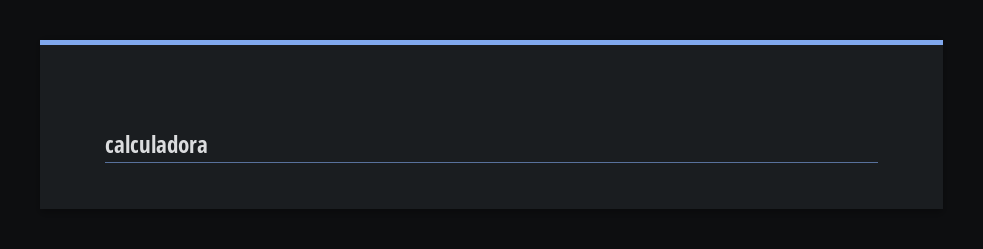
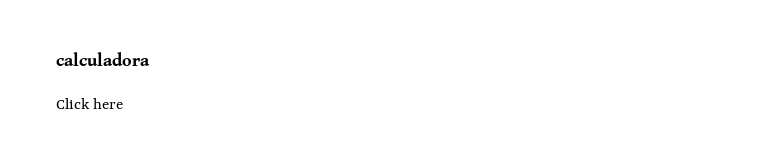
(208, 144) none -> [56,98,124,109] // Click here

